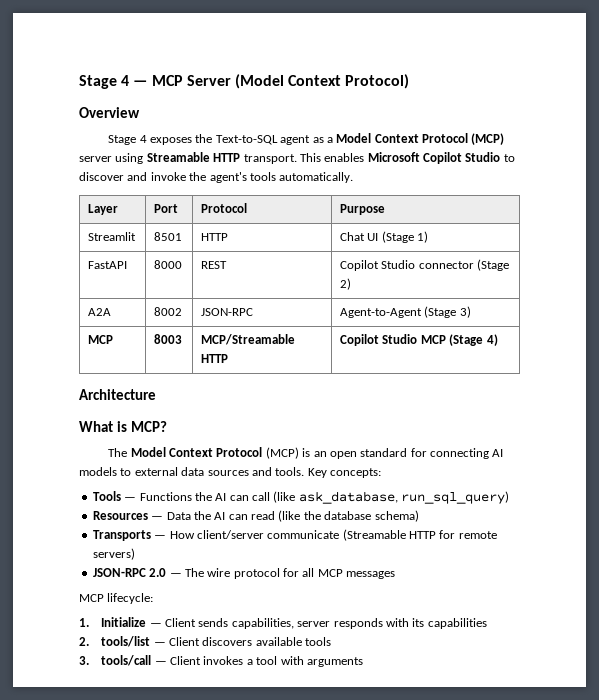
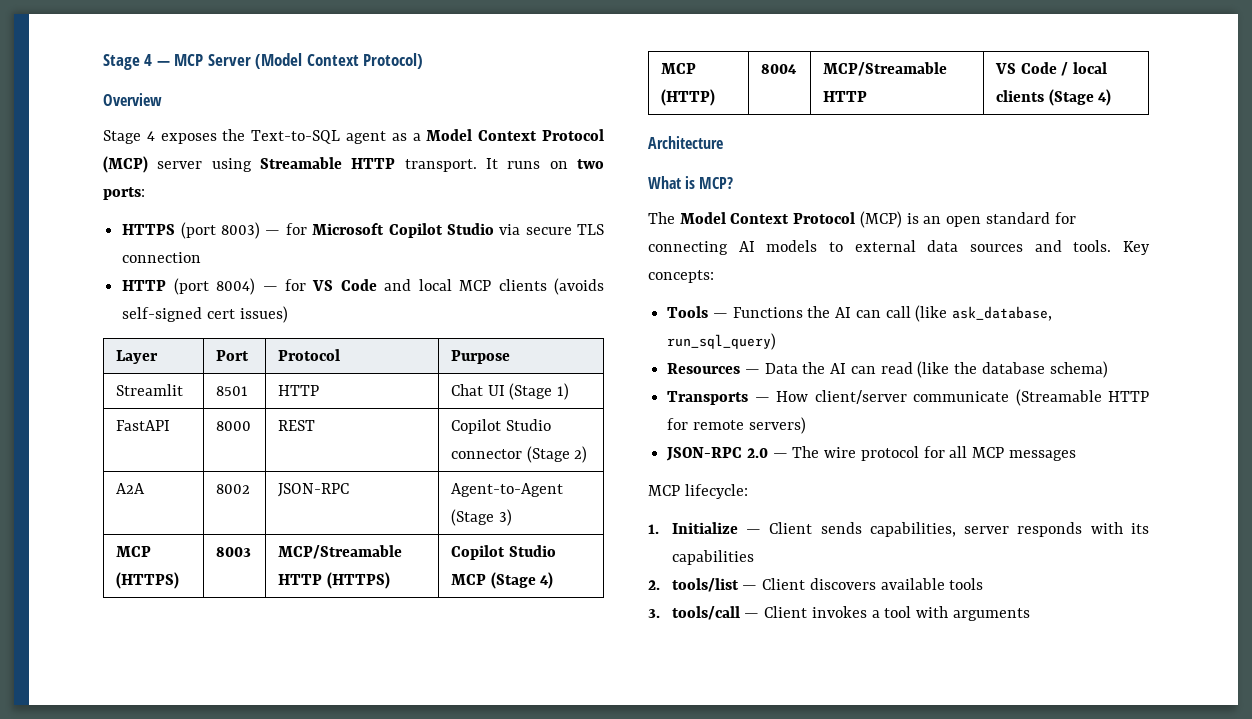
[299,152,515,164] [79,172,354,183] This enables Microsoft Copilot Studio to discover and invoke the agent's tools automatically. -> [486,158,604,169] [103,187,145,200] [122,222,604,239] [122,252,202,263] [122,278,604,295] [122,306,288,323] It runs on two ports: // HTTPS (port 8003) — for Microsoft Copilot Studio via secure TLS connection // HTTP (port 8004) — for VS Code and local MCP clients (avoids self-signed cert issues)
(114, 339) none -> [115,572,179,589] (HTTPS)
(229, 358) none -> [326,572,390,589] (HTTPS)
(498, 340) none -> [660,63,696,74] [660,89,715,106] [760,64,797,74] [822,62,947,76] [822,91,867,102] [994,62,1107,76] [995,89,1112,106] // MCP (HTTP) | 8004 | MCP/Streamable HTTP | VS Code / local clients (Stage 4)

